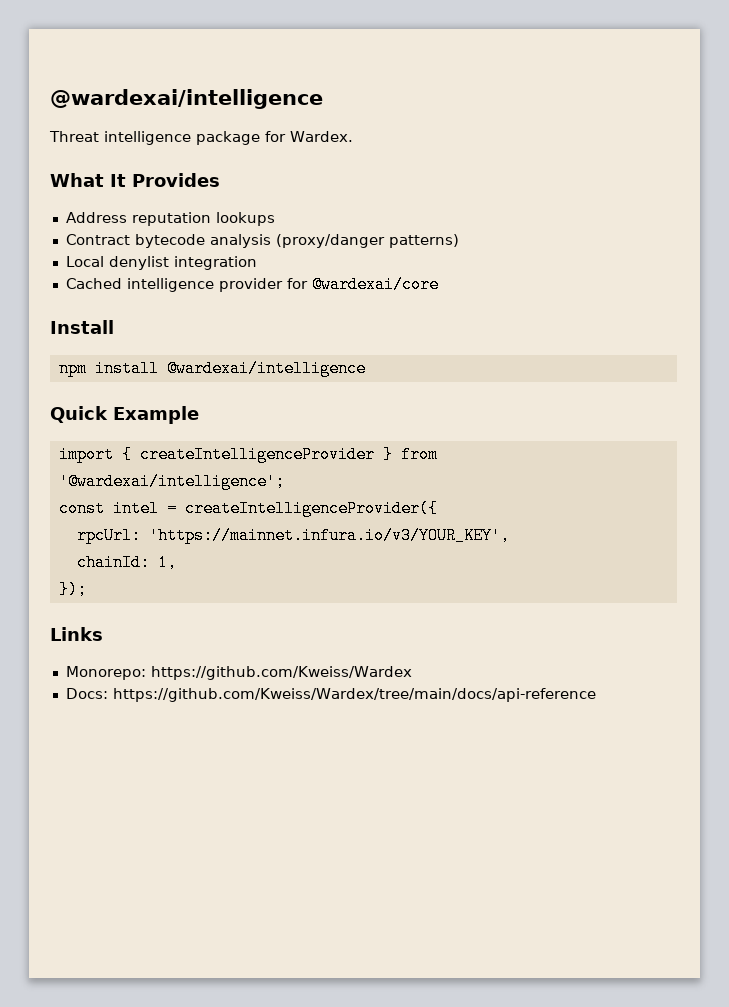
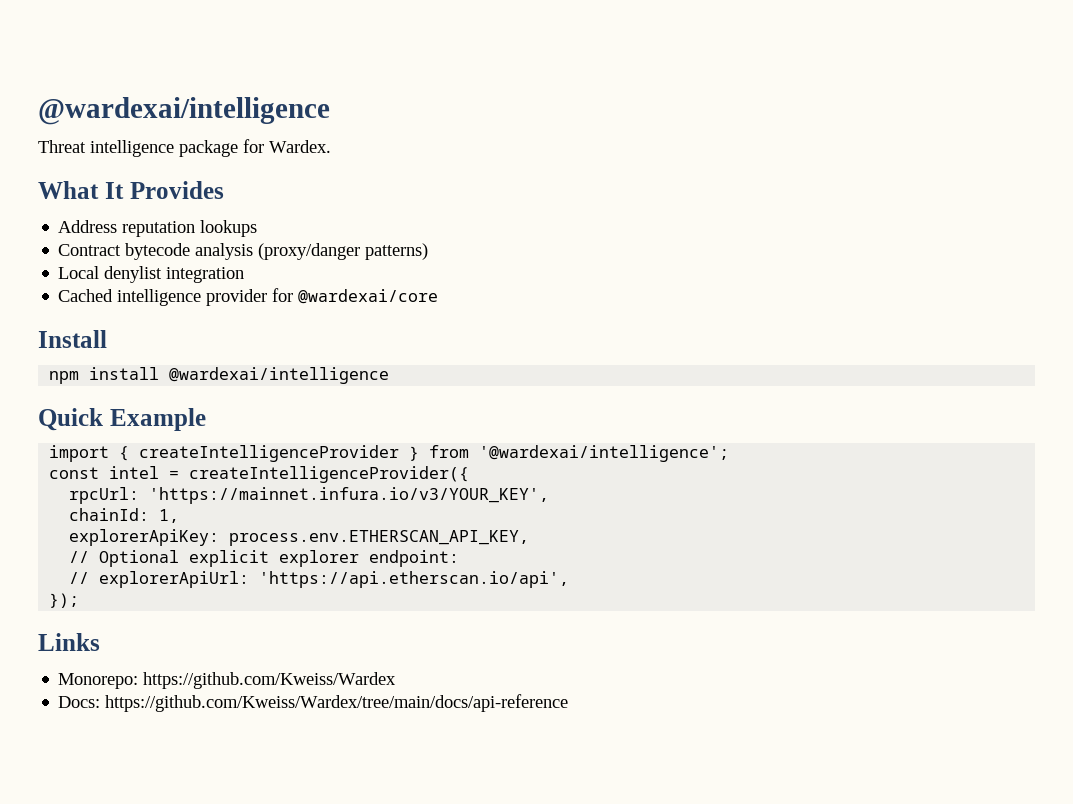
(177, 562) none -> [69,529,530,546] [69,550,460,567] [69,571,570,588] // explorerApiKey: process.env.ETHERSCAN_API_KEY, // // Optional explicit explorer endpoint: // // explorerApiUrl: 'https://api.etherscan.io/api',

